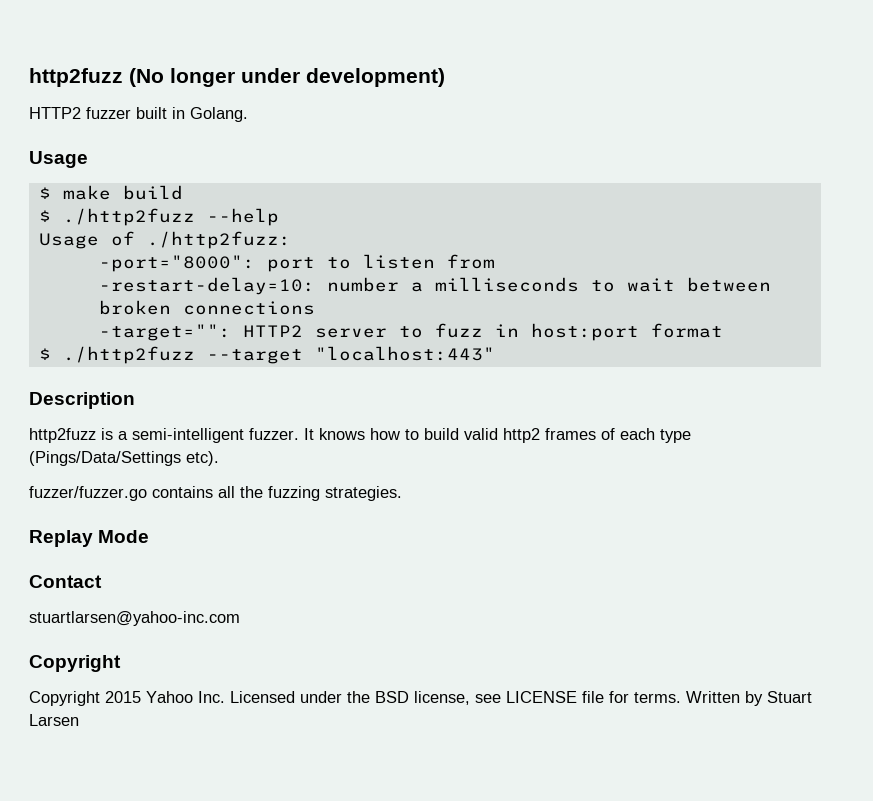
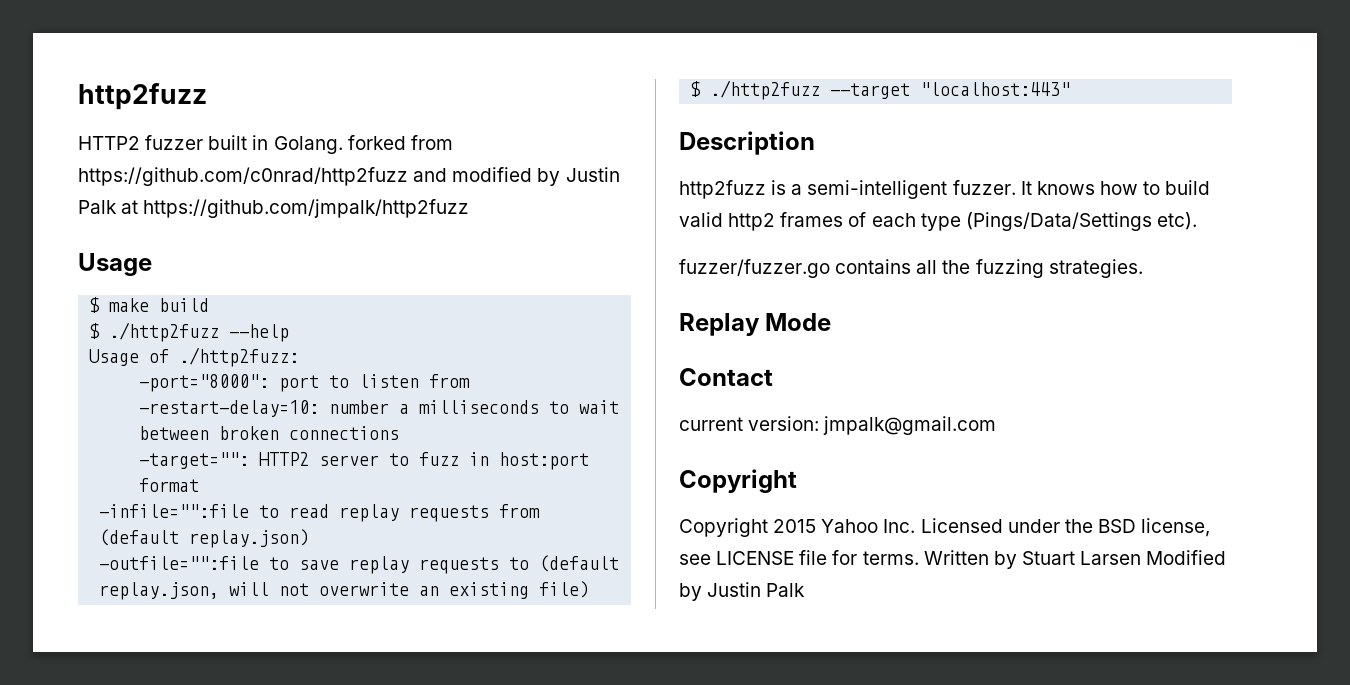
[29,68,445,87] http2fuzz (No longer under development) -> [78,83,207,110] http2fuzz
(248, 114) none -> [347,135,453,150] [78,167,620,186] [78,199,470,218] forked from https://github.com/c0nrad/http2fuzz and modified by Justin Palk at https://github.com/jmpalk/http2fuzz
(723, 330) none -> [99,504,541,522] [99,529,310,548] [99,555,620,574] [99,581,590,600] // -infile="":file to read replay requests from (default replay.json) // -outfile="":file to save replay requests to (default replay.json, will not overwrite an existing file)
[29,611,240,626] stuartlarsen@yahoo-inc.com -> [679,416,997,435] current version: jmpalk@gmail.com
(79, 720) none -> [1146,550,1227,565] [679,582,806,601] Modified by Justin Palk

